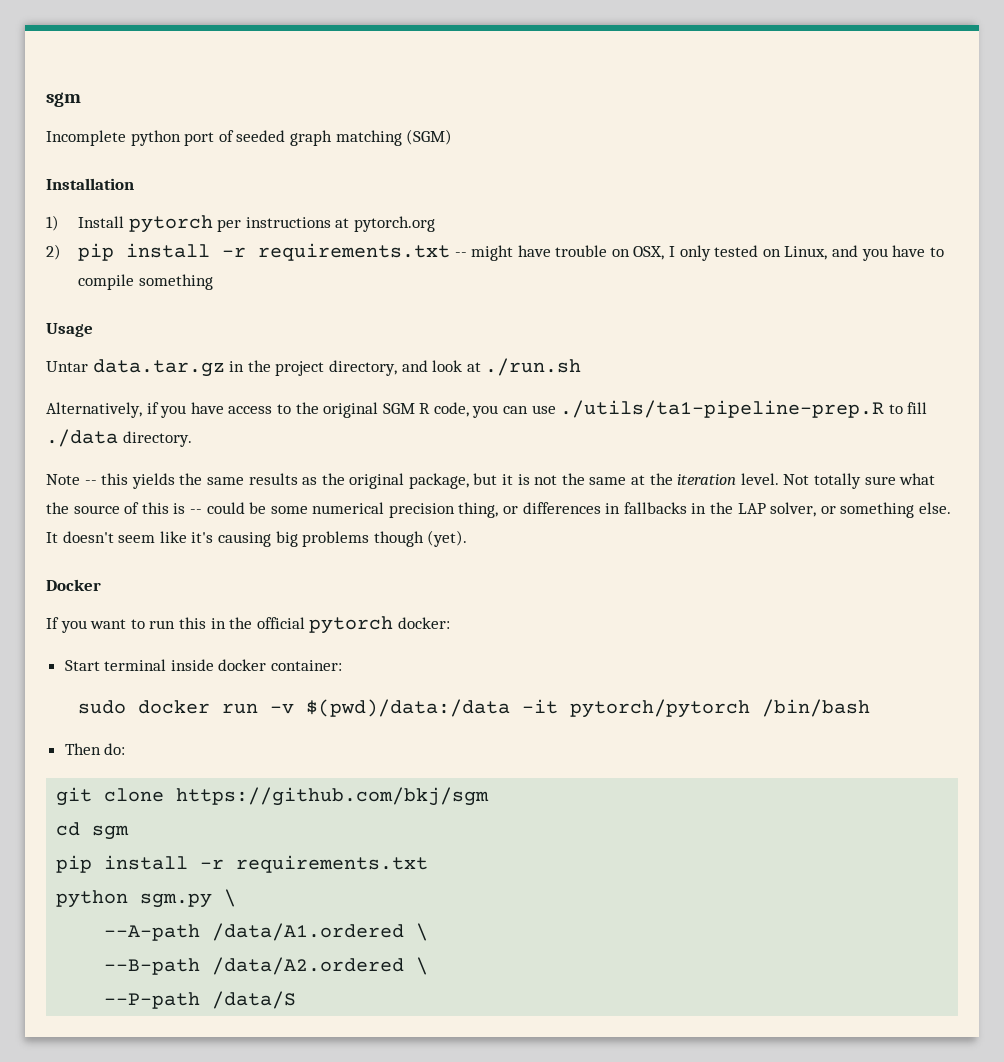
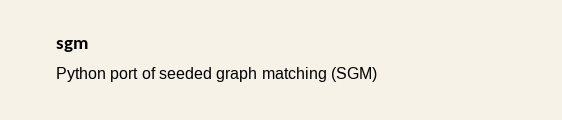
[46,92,81,107] [46,130,181,146] sgm // Incomplete python -> [56,40,88,52] [56,67,106,82] sgm // Python
[46,178,134,190] [46,215,435,233] [46,243,944,261] [77,274,213,290] [46,323,93,337] [46,358,582,377] [46,400,928,418] [46,429,192,447] [46,473,936,489] [46,502,951,518] [46,530,468,547] [46,579,101,591] [46,616,450,634] [64,659,343,671] [77,699,870,718] [64,743,126,755] [56,787,490,806] [56,822,130,840] [56,855,429,873] [56,889,237,908] [104,923,429,941] [104,957,429,975] [104,991,297,1009] // Installation // 1) Install pytorch per instructions at pytorch.org // 2) pip install -r requirements.txt -- might have trouble on OSX, I only tested on Linux, and you have to compile something // Usage // Untar data.tar.gz in the project directory, and look at ./run.sh // Alternatively, if you have access to the original SGM R code, you can use ./utils/ta1-pipeline-prep.R to fill ./data directory. // Note -- this yields the same results as the original package, but it is not the same at the iteration level. Not totally sure what the source of this is -- could be some numerical precision thing, or differences in fallbacks in the LAP solver, or something else. It doesn't seem like it's causing big problems though (yet). // Docker // If you want to run this in the official pytorch docker: // Start terminal inside docker container: // sudo docker run -v $(pwd)/data:/data -it pytorch/pytorch /bin/bash // Then do: // git clone https://github.com/bkj/sgm // cd sgm // pip install -r requirements.txt // python sgm.py \ // --A-path /data/A1.ordered \ // --B-path /data/A2.ordered \ // --P-path /data/S -> (377, 74) none

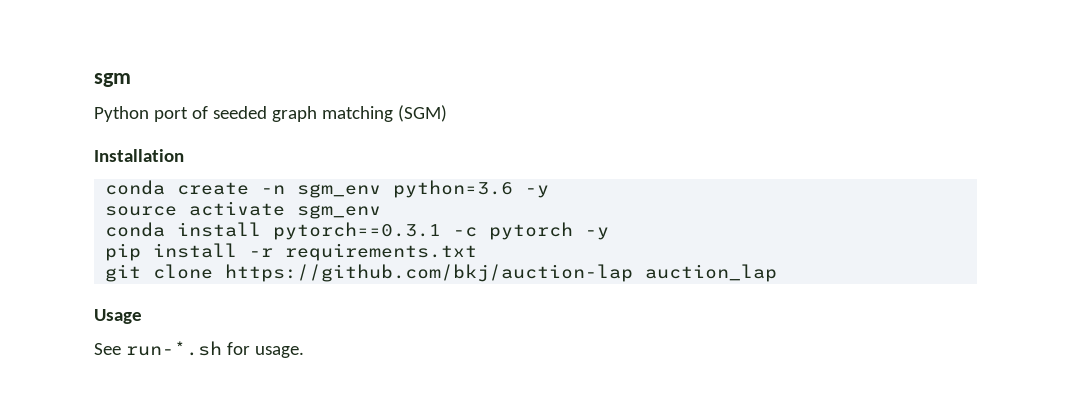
(377, 74) none -> [94,149,184,162] [105,180,550,198] [105,201,382,219] [105,222,610,240] [105,243,478,261] [105,264,778,282] [94,309,142,324] [94,341,304,358] // Installation // conda create -n sgm_env python=3.6 -y // source activate sgm_env // conda install pytorch==0.3.1 -c pytorch -y // pip install -r requirements.txt // git clone https://github.com/bkj/auction-lap auction_lap // Usage // See run-*.sh for usage.

